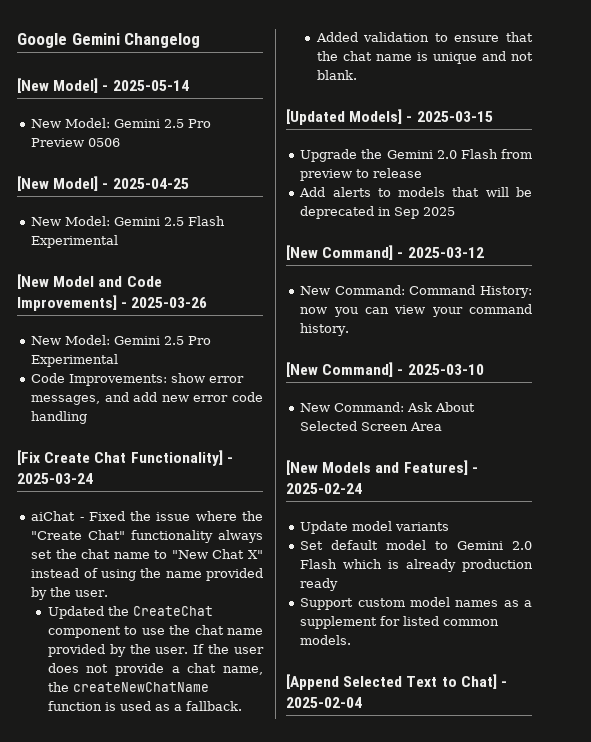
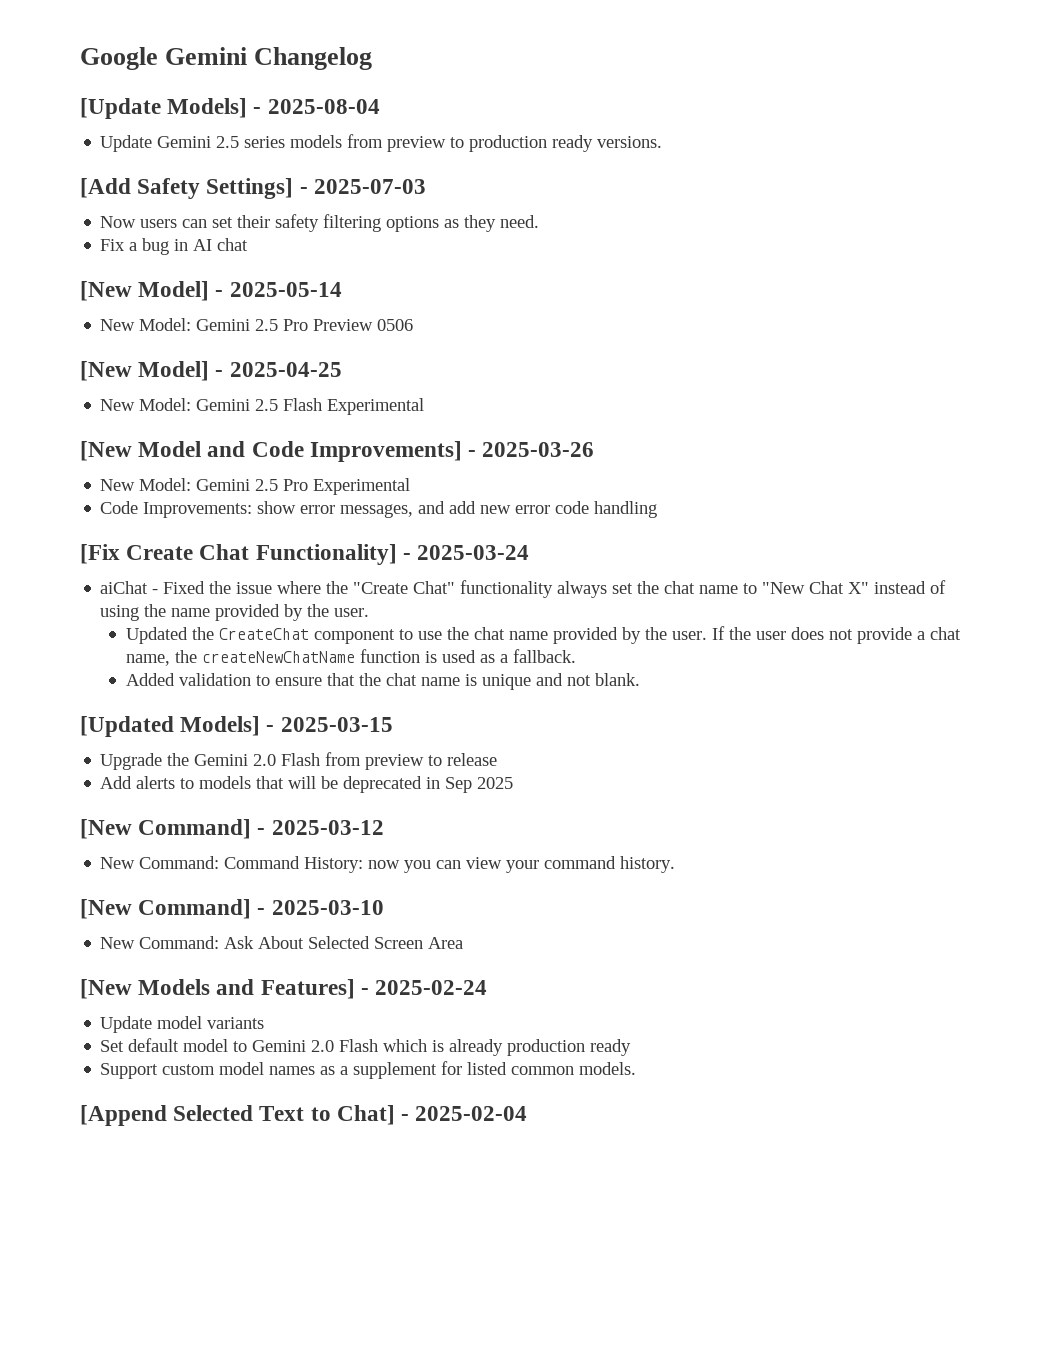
(201, 40) none -> [80,98,380,119] [100,134,663,152] [80,178,426,199] [100,214,540,232] [100,238,249,255] // [Update Models] - 2025-08-04 // Update Gemini 2.5 series models from preview to production ready versions. // [Add Safety Settings] - 2025-07-03 // Now users can set their safety filtering options as they need. // Fix a bug in AI chat

